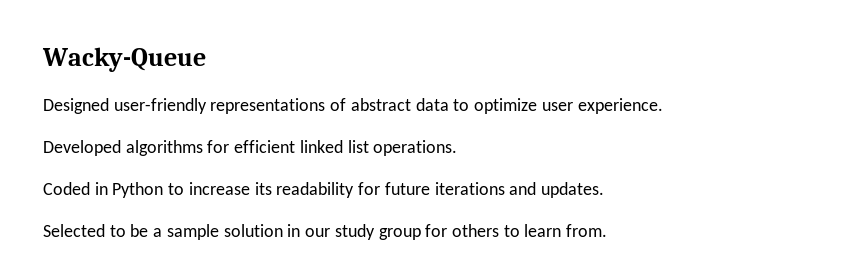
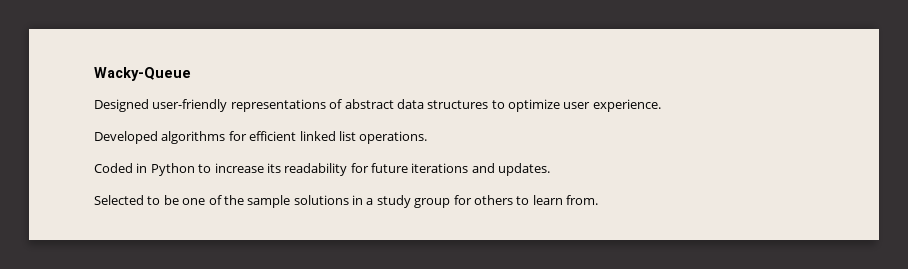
(449, 104) none -> [427,100,489,109] structures
[153,224,331,240] a sample solution in our -> [182,195,374,208] one of the sample solutions in a

